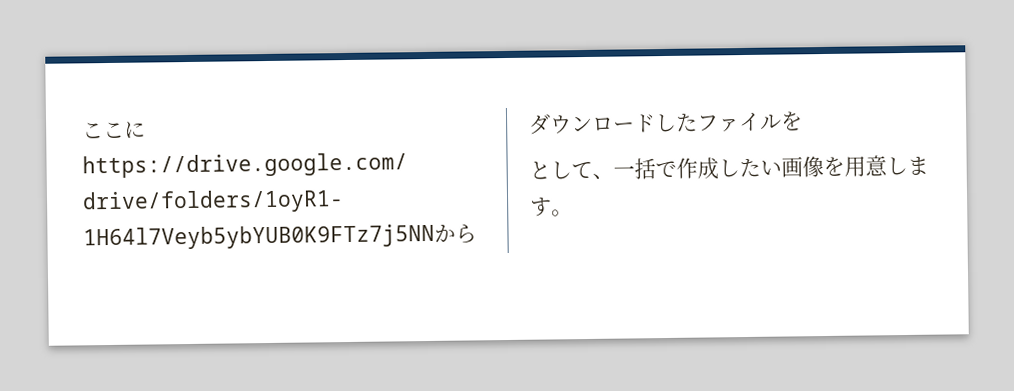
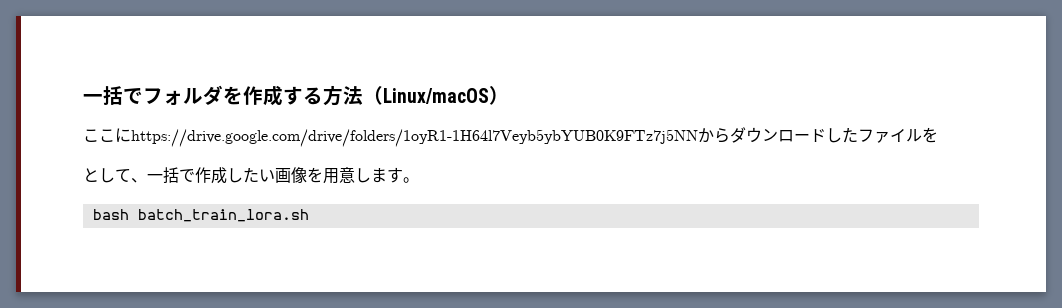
(82, 130) none -> [83,85,509,106] 一括でフォルダを作成する方法（Linux/macOS） //
(573, 213) none -> [92,209,309,222] // bash batch_train_lora.sh

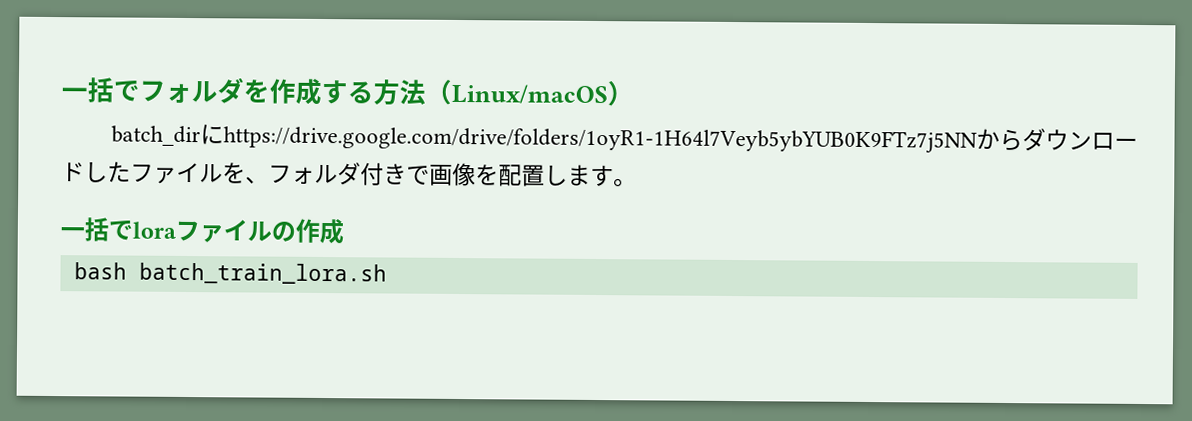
[83,129,115,142] ここ -> [110,125,201,147] batch_dir
[83,167,419,184] // として、一括で作成したい画像を用意します。 -> [245,162,637,187] [60,217,344,245] 、フォルダ付きで画像を配置します。 // 一括でloraファイルの作成

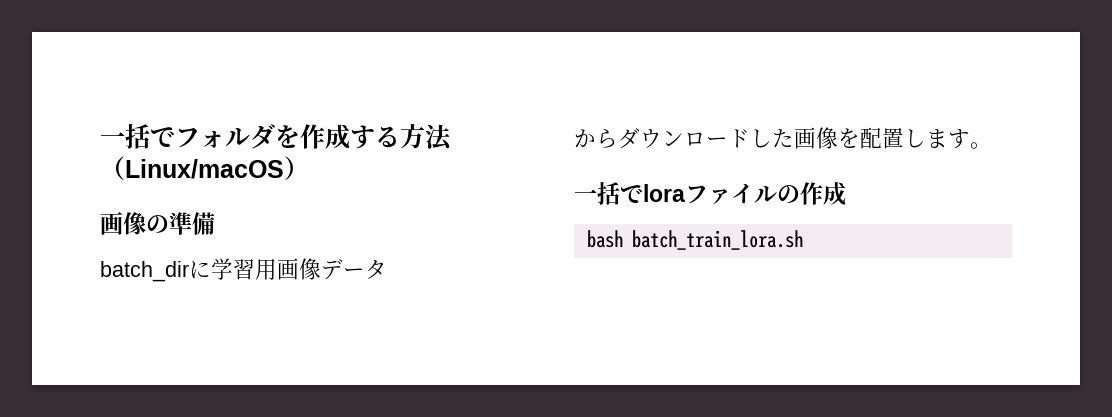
(634, 94) none -> [100,212,215,235] // 画像の準備
[222,126,978,154] https://drive.google.com/drive/folders/1oyR1-1H64l7Veyb5ybYUB0K9FTz7j5NN -> [211,258,387,280] 学習用画像データ //
[130,162,430,186] ファイルを、フォルダ付きで -> (794, 138) none

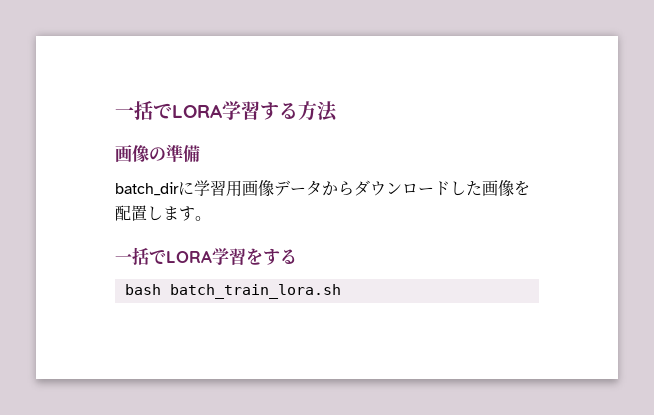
[100,124,350,149] 一括でフォルダを作成 -> [115,101,260,120] 一括でLORA学習
[100,156,309,180] （Linux/macOS） -> (338, 111) none
(387, 269) // -> (322, 188) none
[643,182,846,206] loraファイルの作成 -> [166,248,297,265] LORA学習をする

